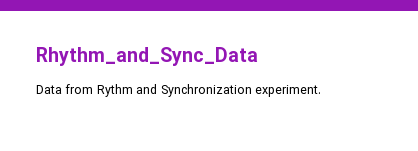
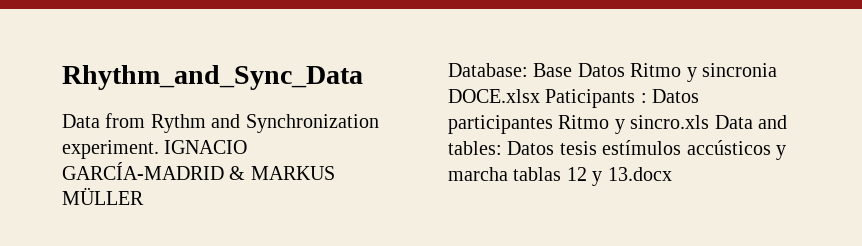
(321, 91) none -> [164,140,248,154] [62,162,335,180] [62,187,144,205] [448,63,777,82] [448,89,700,108] [448,115,787,134] [448,140,786,160] [448,167,672,186] IGNACIO GARCÍA-MADRID & MARKUS MÜLLER // Database: Base Datos Ritmo y sincronia DOCE.xlsx Paticipants : Datos participantes Ritmo y sincro.xls Data and tables: Datos tesis estímulos accústicos y marcha tablas 12 y 13.docx

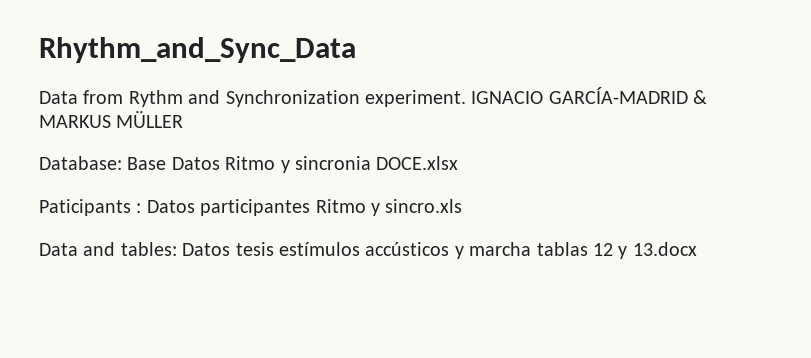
(540, 96) none -> (459, 163) //
(710, 122) none -> (463, 206) //

